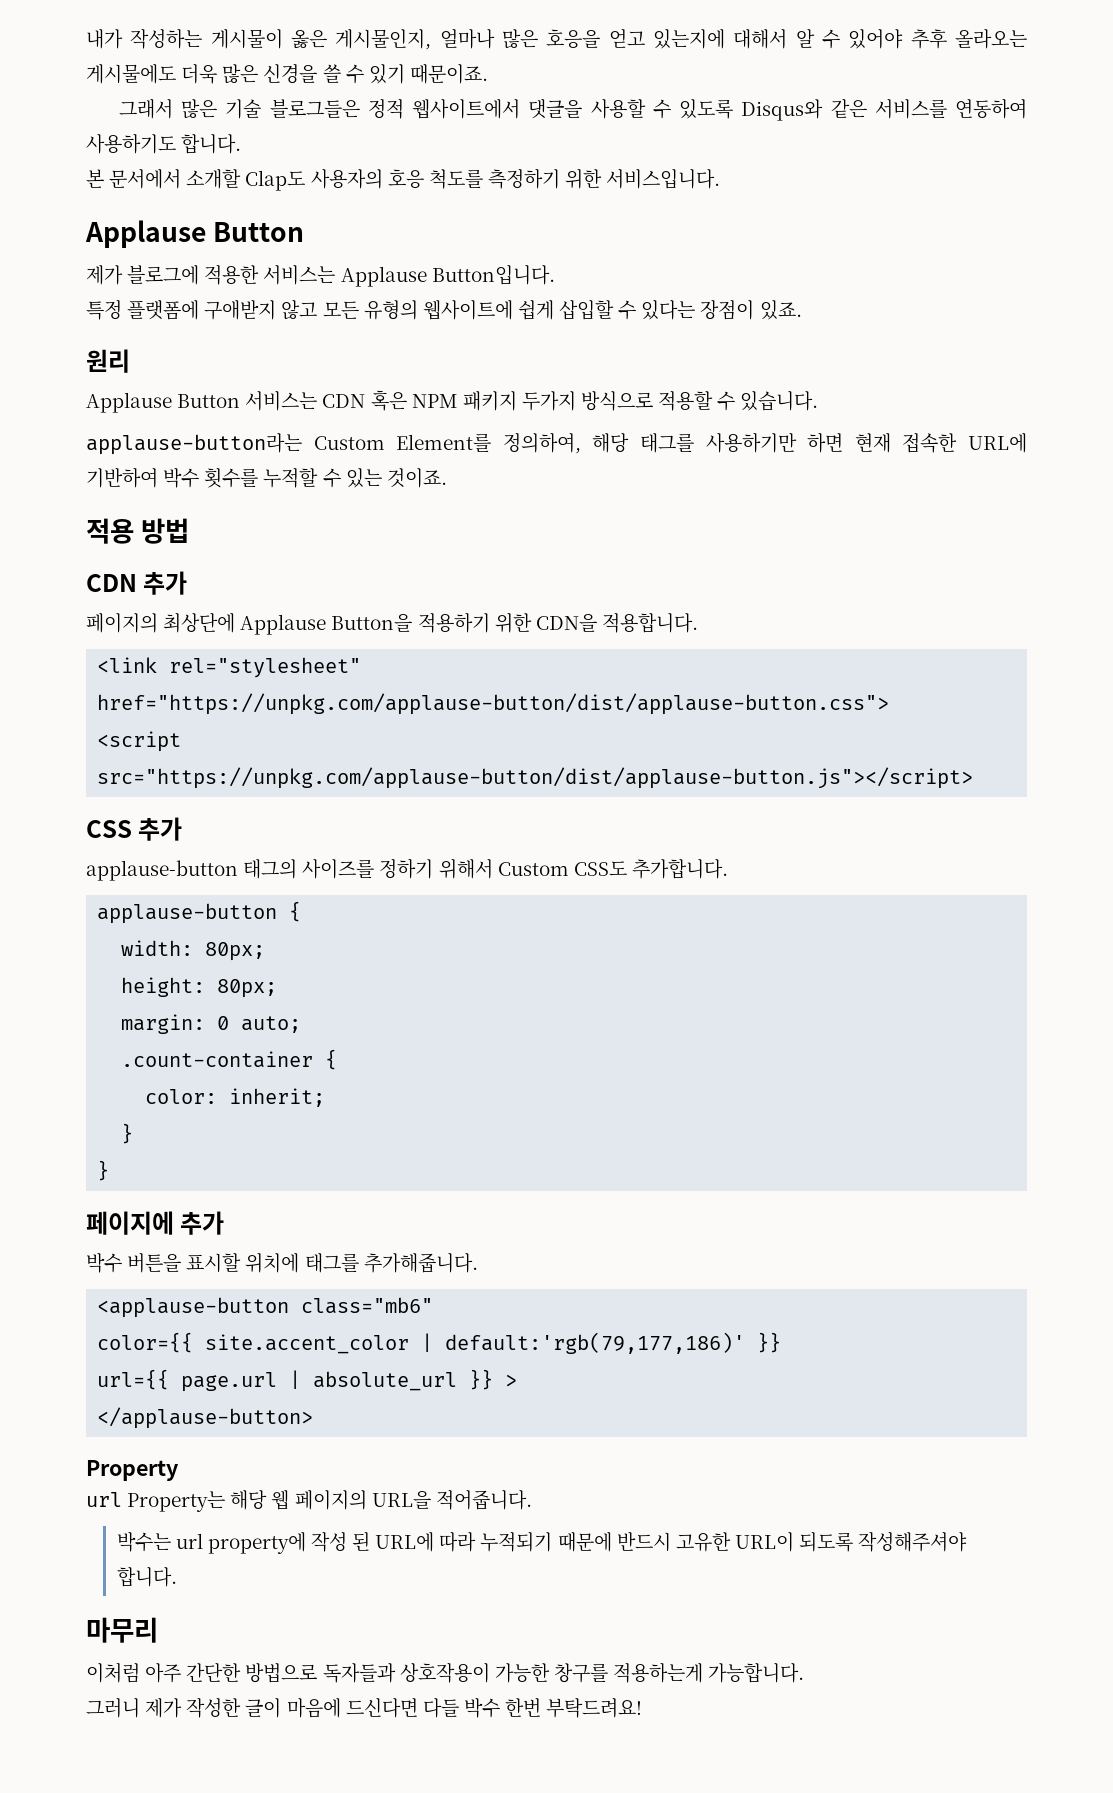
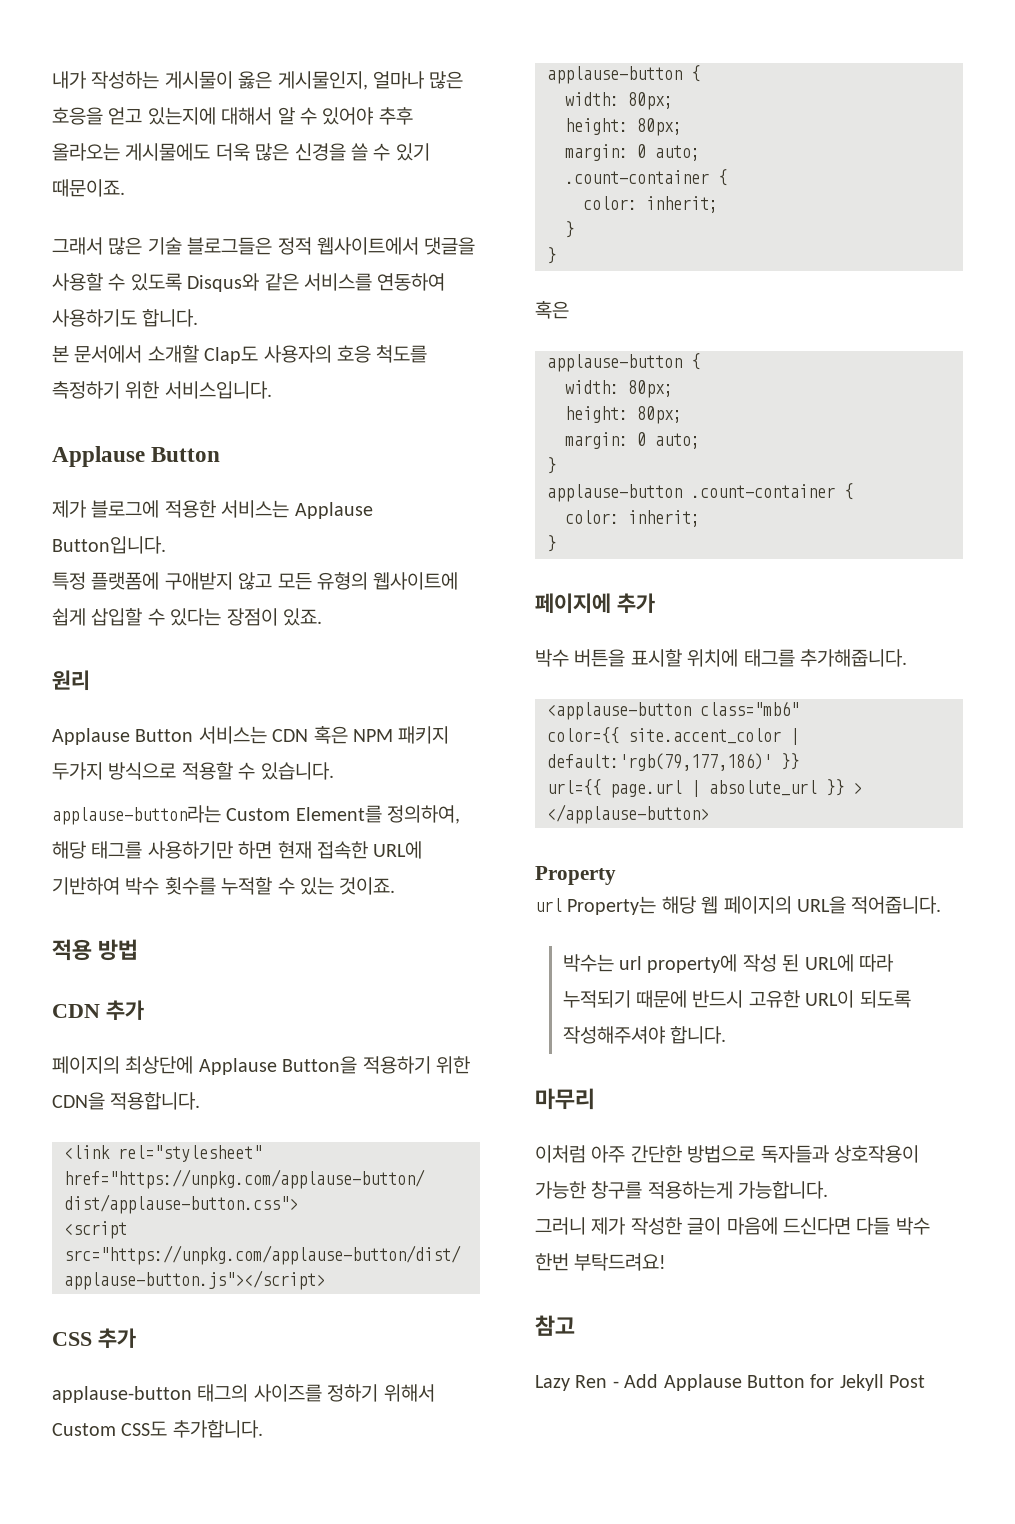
(110, 1170) none -> [535,300,569,319] [547,353,700,372] [565,380,673,398] [565,406,682,424] [565,432,700,449] [547,457,556,474] [547,483,853,502] [565,510,700,527] [547,535,556,552] // 혹은 // applause-button { // width: 80px; // height: 80px; // margin: 0 auto; // } // applause-button .count-container { // color: inherit; // }
(643, 1708) none -> [535,1315,575,1336] [535,1374,926,1391] // 참고 // Lazy Ren - Add Applause Button for Jekyll Post

